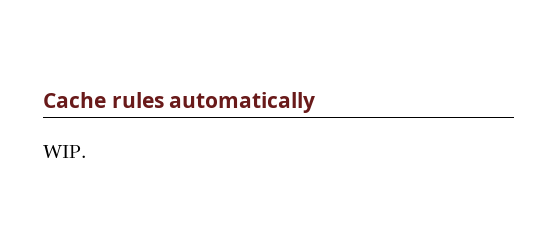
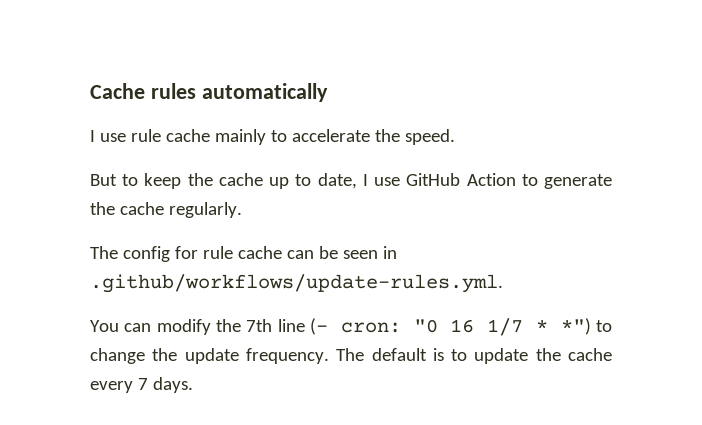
[43,145,86,158] WIP. -> [90,129,455,145] [90,173,612,189] [90,202,242,218] [90,246,397,262] [90,274,503,293] [90,318,612,336] [90,348,613,364] [90,377,193,393] I use rule cache mainly to accelerate the speed. // But to keep the cache up to date, I use GitHub Action to generate the cache regularly. // The config for rule cache can be seen in .github/workflows/update-rules.yml. // You can modify the 7th line (- cron: "0 16 1/7 * *") to change the update frequency. The default is to update the cache every 7 days.

